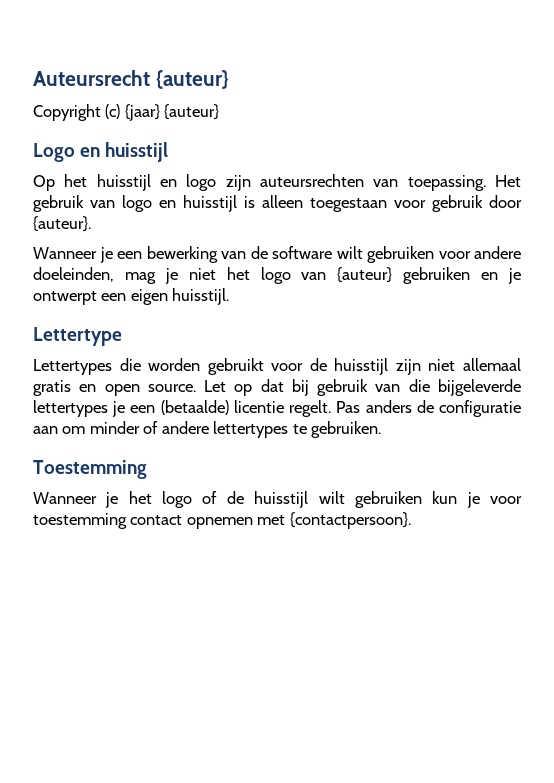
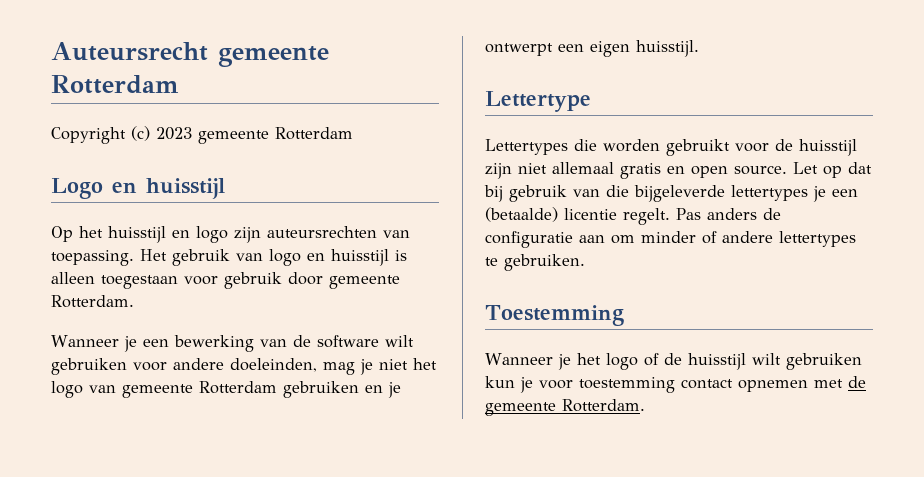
[155,70,229,89] {auteur} -> [218,46,329,67] [51,75,179,94] gemeente Rotterdam
[124,104,220,121] {jaar} {auteur} -> [156,127,353,144] 2023 gemeente Rotterdam
[33,216,91,232] {auteur}. -> [329,275,400,289] [51,295,134,308] gemeente Rotterdam.
[337,267,393,283] {auteur} -> [122,381,277,398] gemeente Rotterdam
[289,512,411,529] {contactpersoon}. -> [848,376,866,388] [485,399,645,416] de gemeente Rotterdam.

